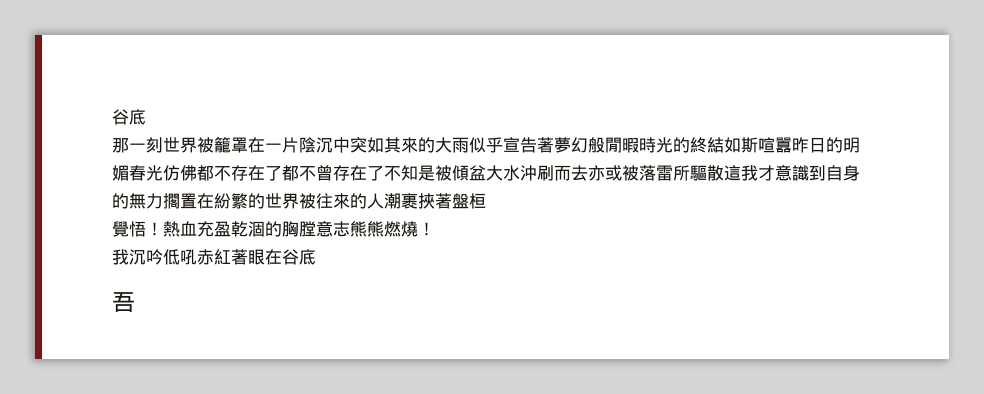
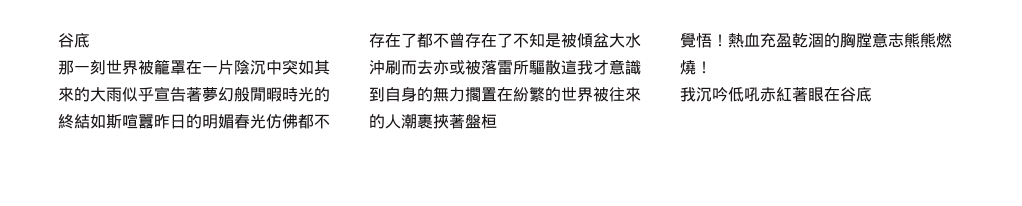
[112,292,135,313] // 吾 -> (872, 94) none

